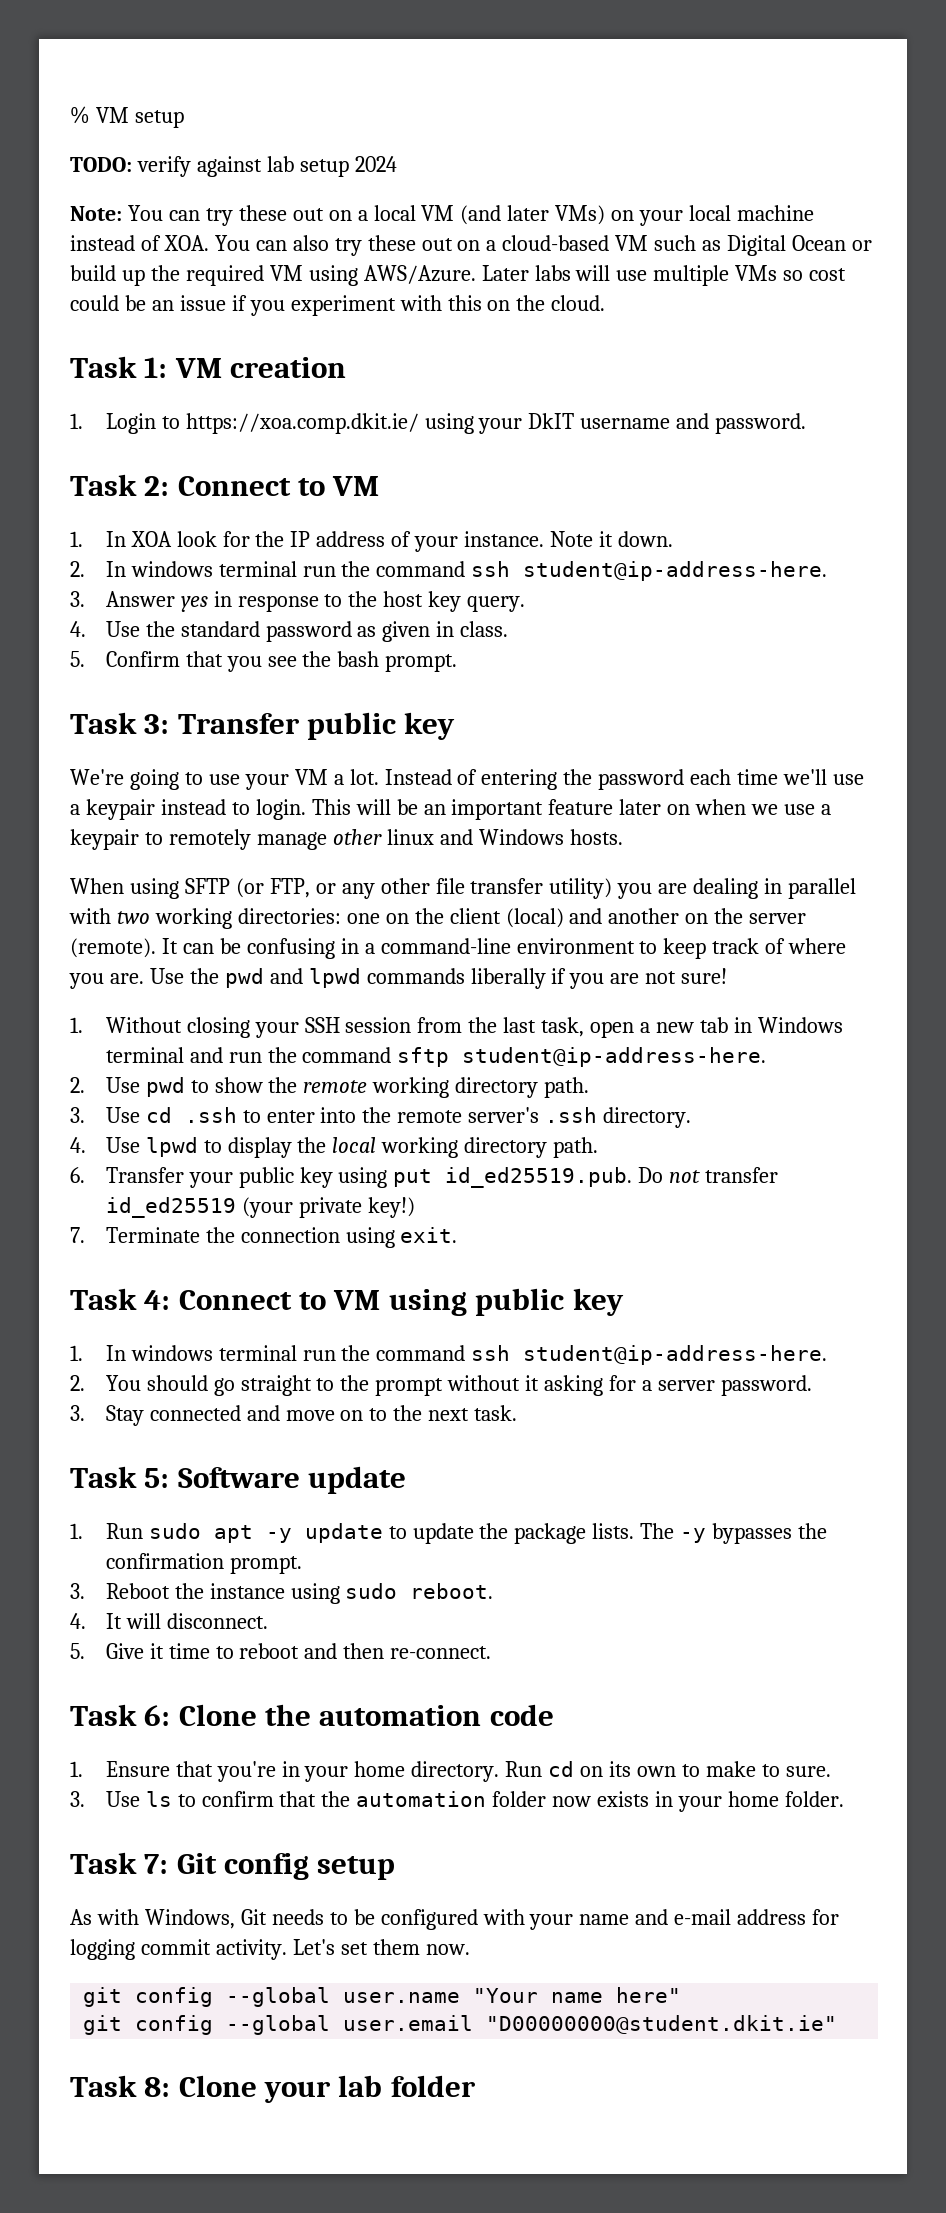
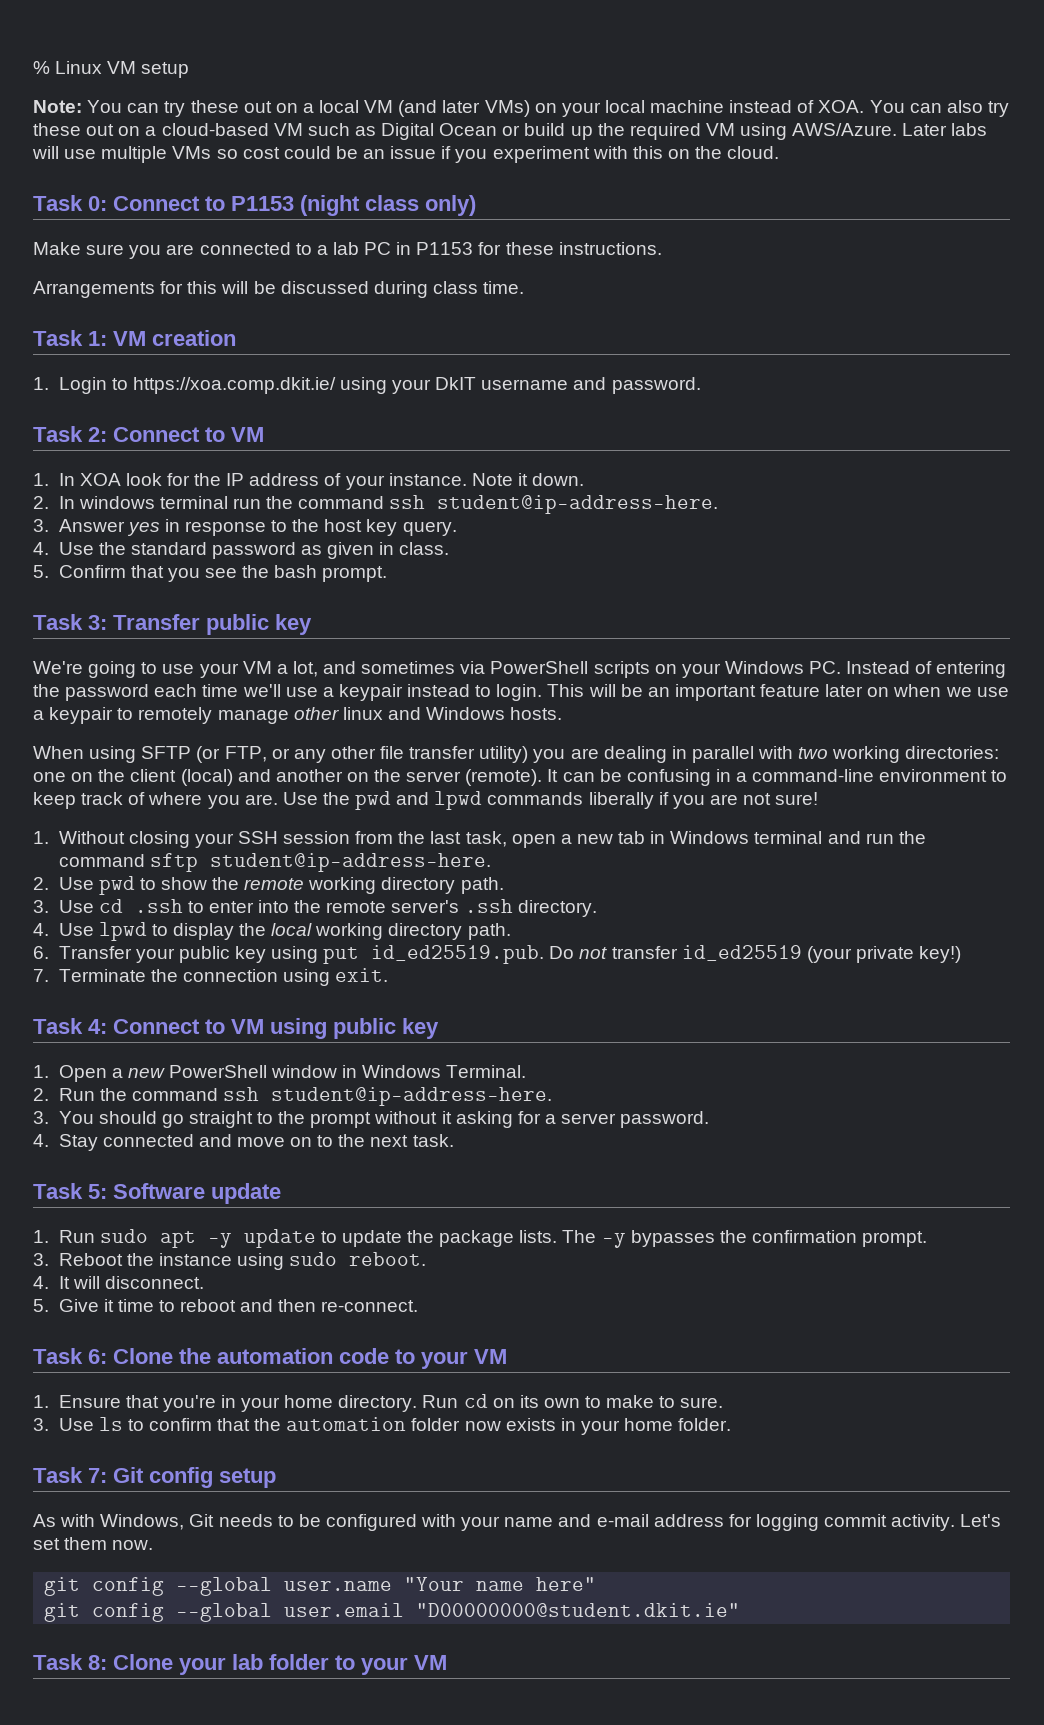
(90, 115) none -> [55,61,103,74] Linux
[70,156,397,177] // TODO: verify against lab setup 2024 -> (190, 70) none
(606, 303) none -> [33,195,476,216] [33,242,662,259] [33,281,525,298] // Task 0: Connect to P1153 (night class only) // Make sure you are connected to a lab PC in P1153 for these instructions. // Arrangements for this will be discussed during class time.
[349,769,379,785] lot. -> [292,661,842,678] lot, and sometimes via PowerShell scripts on your Windows PC.
[105,1345,828,1365] [70,1375,85,1391] In windows terminal run the command ssh student@ip-address-here. // 2. -> [58,1065,527,1082] [33,1087,552,1106] [33,1111,49,1124] Open a new PowerShell window in Windows Terminal. // 2. Run the command ssh student@ip-address-here. // 3.
[70,1405,85,1421] 3. -> [33,1134,49,1147] 4.
(554, 1715) none -> [395,1349,507,1369] to your VM
(476, 2086) none -> [335,1655,447,1675] to your VM

